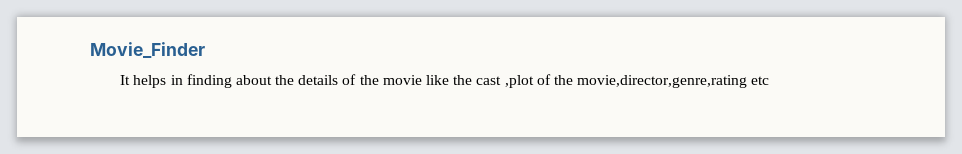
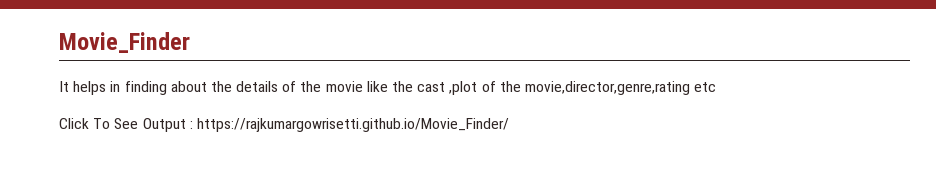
(770, 80) none -> [59,118,509,132] // Click To See Output : https://rajkumargowrisetti.github.io/Movie_Finder/

